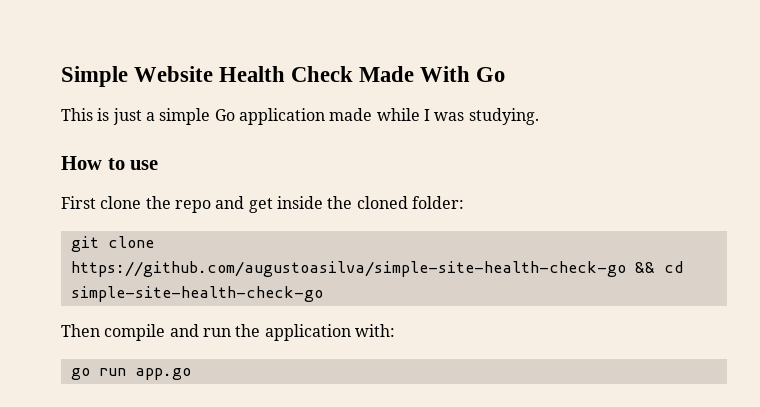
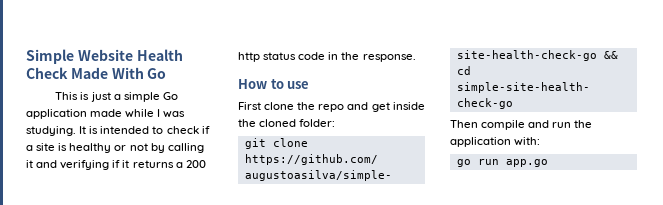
(539, 116) none -> [79,126,210,134] [26,143,204,153] [26,160,206,170] [238,52,416,62] It is intended to check if a site is healthy or not by calling it and verifying if it returns a 200 http status code in the response.

